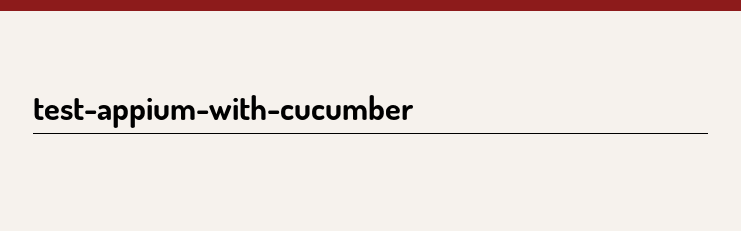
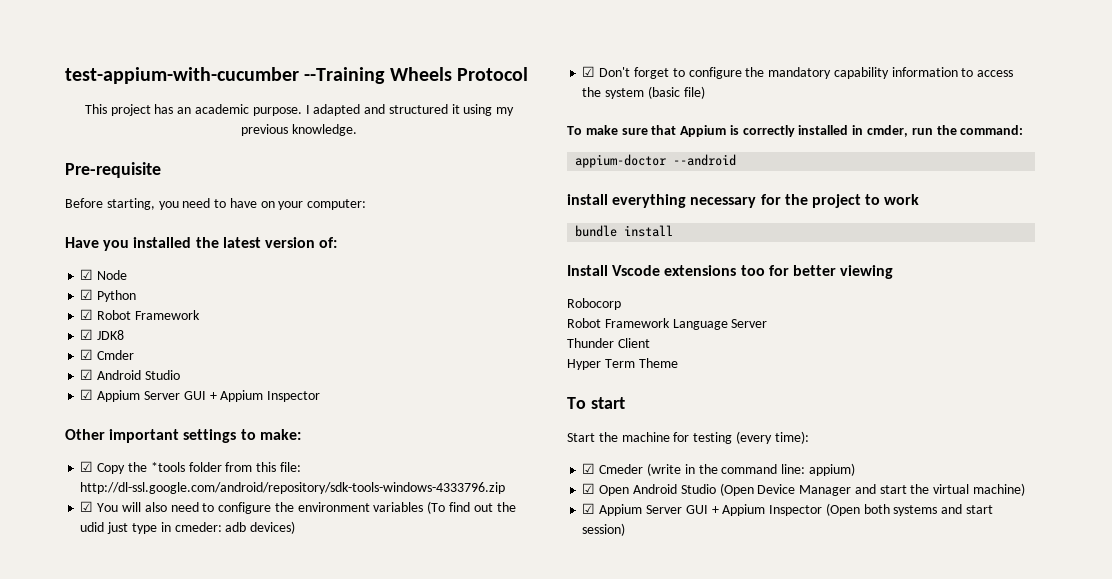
(414, 111) none -> [304,67,528,84] [84,104,515,116] [241,124,357,136] [65,162,161,178] [65,198,367,210] [65,237,338,251] [80,269,128,280] [80,289,137,302] [80,309,200,320] [80,329,125,340] [80,349,135,360] [80,369,180,380] [80,389,321,402] [65,429,301,443] [80,461,301,474] [80,482,506,494] [80,501,516,514] [80,521,296,534] [582,66,1014,79] [582,86,705,99] [567,125,1024,137] [575,154,737,168] [567,194,920,208] [575,225,674,237] [567,265,894,279] [567,298,621,310] [567,318,768,330] [567,338,650,348] [567,358,678,370] [567,397,625,409] [567,431,809,444] [582,463,855,476] [582,483,1025,496] [582,503,993,516] [582,523,626,536] --Training Wheels Protocol // This project has an academic purpose. I adapted and structured it using my previous knowledge. // Pre-requisite // Before starting, you need to have on your computer: // Have you installed the latest version of: // ☑ Node // ☑ Python // ☑ Robot Framework // ☑ JDK8 // ☑ Cmder // ☑ Android Studio // ☑ Appium Server GUI + Appium Inspector // Other important settings to make: // ☑ Copy the *tools folder from this file: http://dl-ssl.google.com/android/repository/sdk-tools-windows-4333796.zip // ☑ You will also need to configure the environment variables (To find out the udid just type in cmeder: adb devices) // ☑ Don't forget to configure the mandatory capability information to access the system (basic file) // To make sure that Appium is correctly installed in cmder, run the command: // appium-doctor --android // install everything necessary for the project to work // bundle install // Install Vscode extensions too for better viewing // Robocorp // Robot Framework Language Server // Thunder Client // Hyper Term Theme // To start // Start the machine for testing (every time): // ☑ Cmeder (write in the command line: appium) // ☑ Open Android Studio (Open Device Manager and start the virtual machine) // ☑ Appium Server GUI + Appium Inspector (Open both systems and start session)

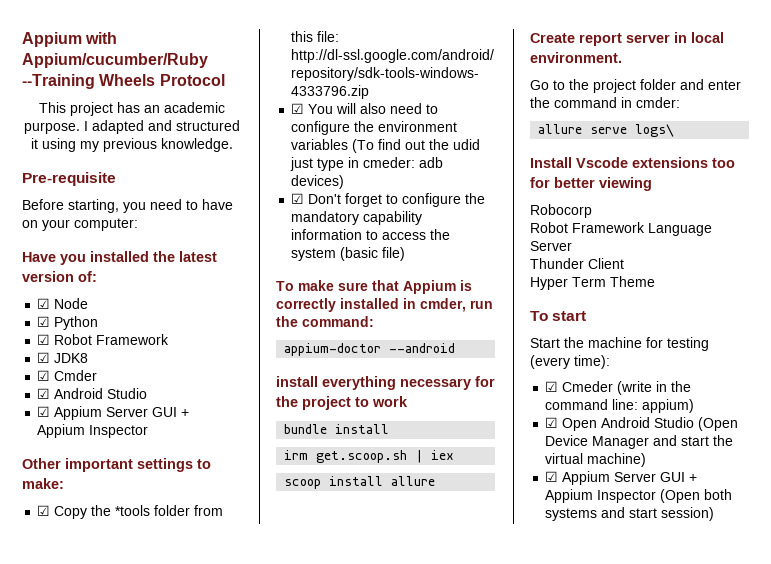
[65,67,299,84] test-appium-with-cucumber -> [22,32,118,47] [22,53,208,68] Appium with Appium/cucumber/Ruby
(674, 231) none -> [284,450,455,463] [284,476,436,489] [530,32,724,46] [530,52,622,63] [530,79,741,93] [530,97,680,108] [538,124,675,137] // irm get.scoop.sh | iex // scoop install allure // Create report server in local environment. // Go to the project folder and enter the command in cmder: // allure serve logs\

